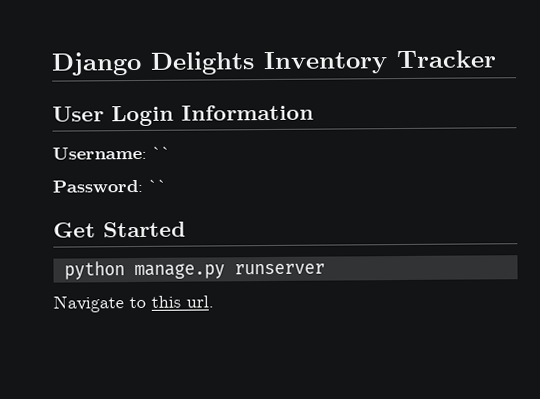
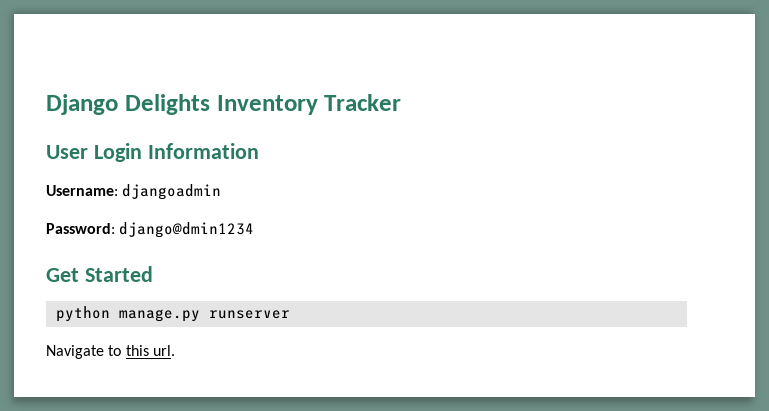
[152,146,171,159] `` -> [122,184,222,200] djangoadmin
[148,179,167,192] `` -> [119,222,255,238] django@dmin1234

